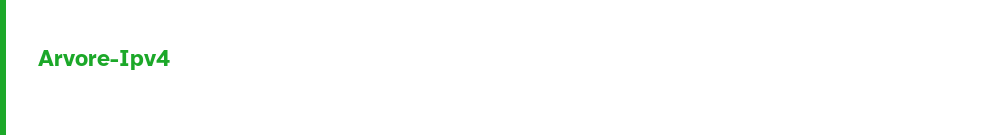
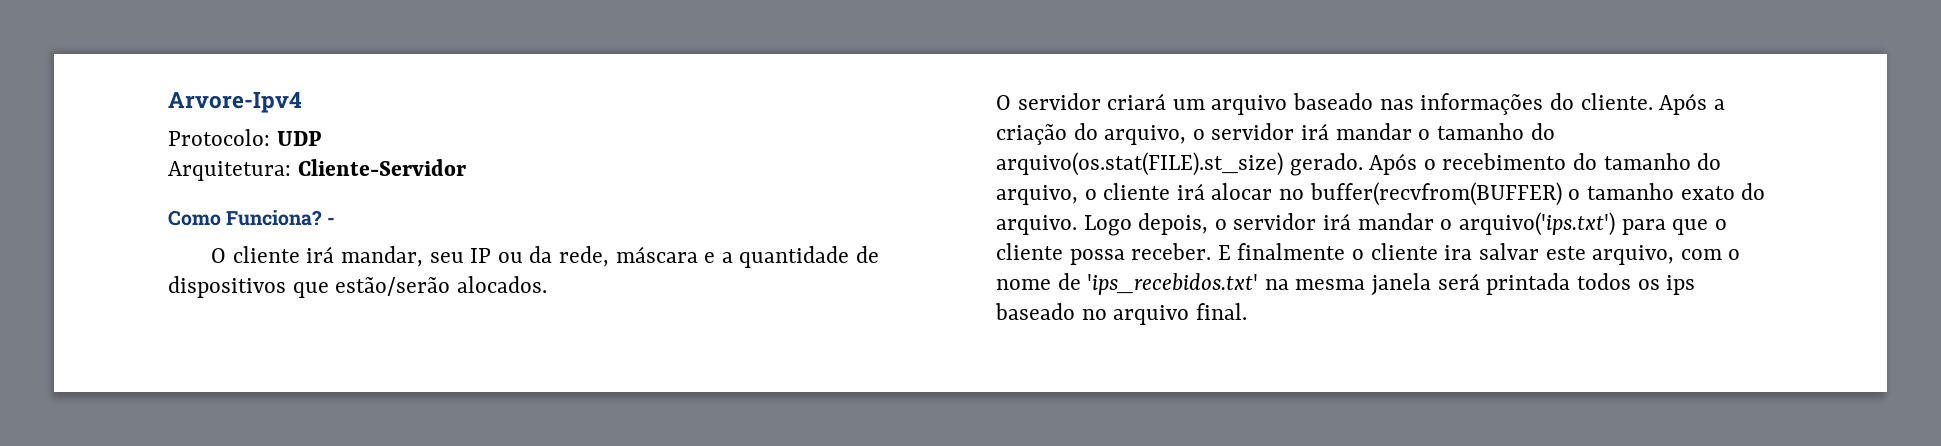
(170, 60) none -> [168,129,321,146] [168,159,466,181] [168,210,335,226] [211,246,880,268] [168,276,547,298] [996,93,1725,115] [996,123,1555,145] [996,152,1722,176] [996,182,1766,206] [996,212,1727,236] [996,243,1741,265] [996,273,1696,295] [995,303,1247,325] // Protocolo: UDP // Arquitetura: Cliente-Servidor // Como Funciona? - // O cliente irá mandar, seu IP ou da rede, máscara e a quantidade de dispositivos que estão/serão alocados. // O servidor criará um arquivo baseado nas informações do cliente. Após a criação do arquivo, o servidor irá mandar o tamanho do arquivo(os.stat(FILE).st_size) gerado. Após o recebimento do tamanho do arquivo, o cliente irá alocar no buffer(recvfrom(BUFFER) o tamanho exato do arquivo. Logo depois, o servidor irá mandar o arquivo('ips.txt') para que o cliente possa receber. E finalmente o cliente ira salvar este arquivo, com o nome de 'ips_recebidos.txt' na mesma janela será printada todos os ips baseado no arquivo final.

